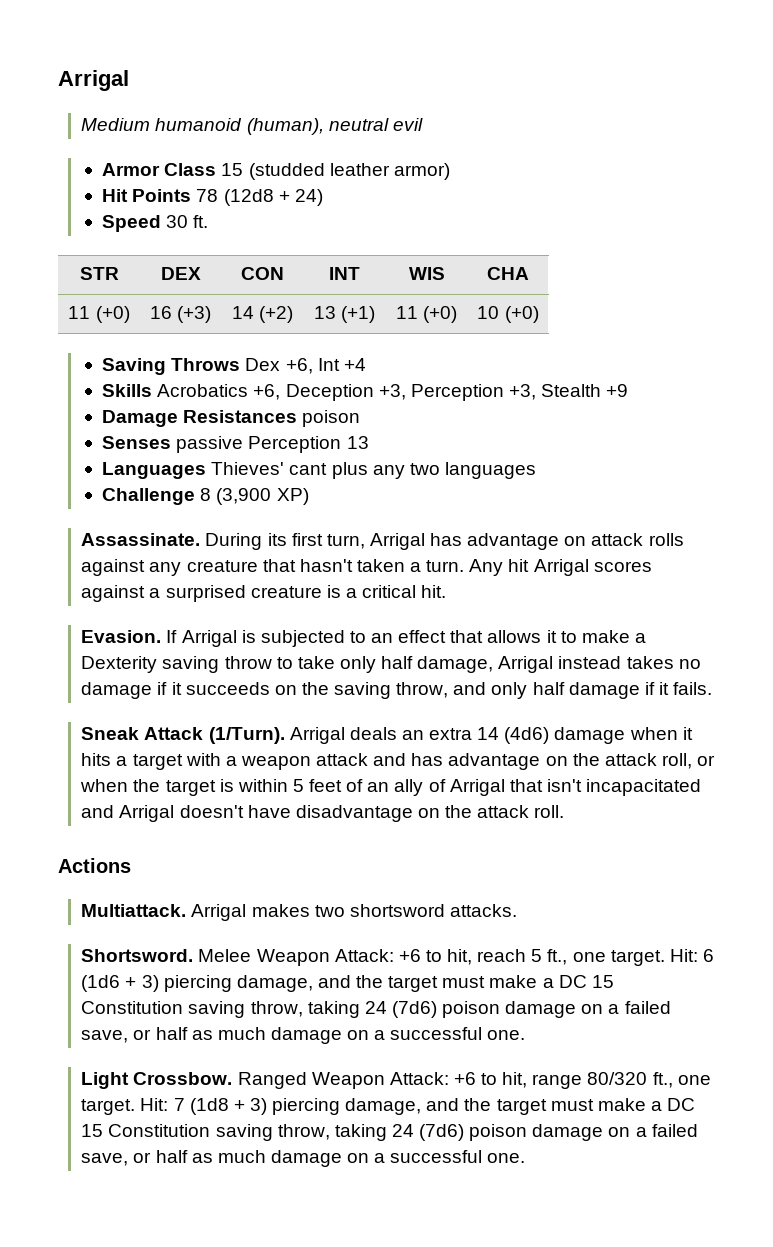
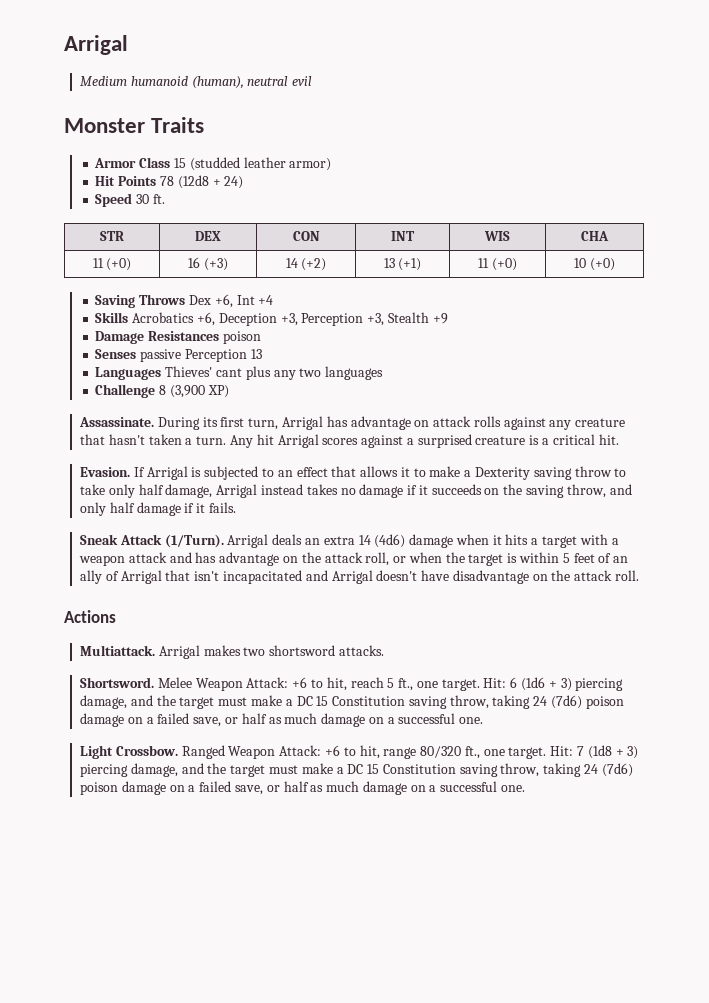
(423, 124) none -> [64,117,205,133] // Monster Traits

